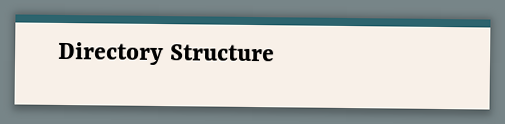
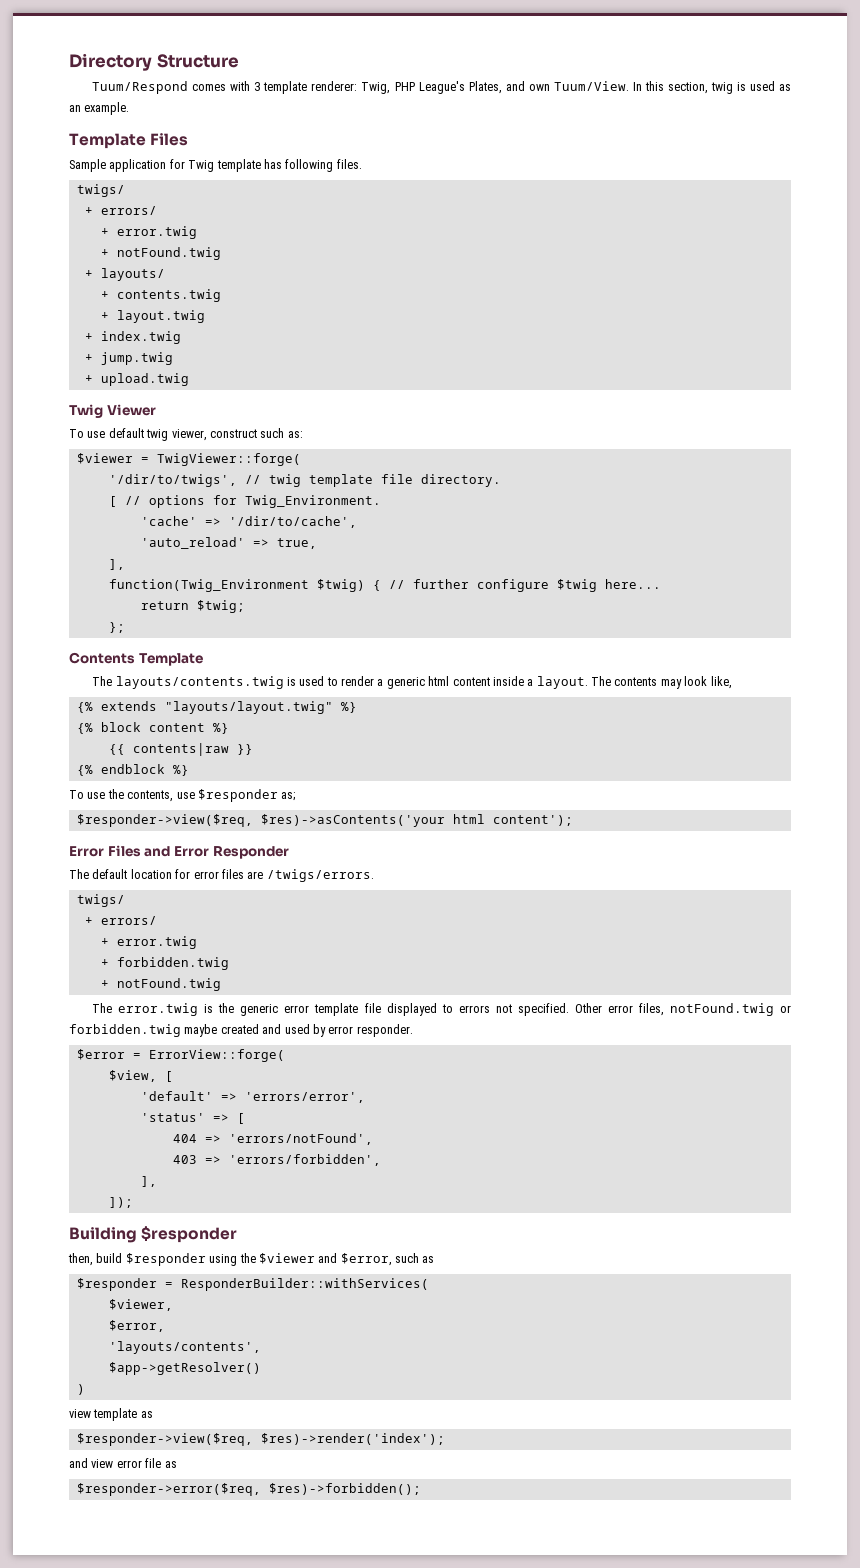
(276, 53) none -> [92,81,791,94] [69,102,130,115] [69,133,189,149] [69,159,362,172] [76,184,125,197] [84,206,157,215] [100,226,197,239] [100,247,221,260] [84,268,165,281] [100,289,221,302] [100,310,205,323] [84,331,181,344] [84,352,173,365] [84,373,189,386] [69,404,156,418] [69,428,303,441] [76,453,301,466] [108,474,501,487] [108,495,381,508] [140,516,357,528] [140,537,317,549] [108,559,125,570] [108,579,661,592] [140,600,245,613] [108,622,125,633] [69,652,203,666] [92,676,732,689] [76,701,357,714] [76,722,229,734] [108,743,253,756] [76,764,189,776] [69,789,296,802] [76,814,573,827] [69,845,289,859] [69,869,374,882] [76,894,125,907] [84,916,157,925] [100,936,197,949] [100,957,229,970] [100,978,221,991] [92,1003,792,1016] [69,1024,413,1037] [76,1049,285,1062] [108,1070,173,1082] [140,1091,365,1103] [140,1113,245,1124] [172,1133,373,1145] [172,1154,381,1166] [140,1176,157,1187] [108,1197,133,1208] [69,1226,238,1243] [68,1253,435,1266] [76,1278,429,1291] [108,1299,173,1311] [108,1320,165,1332] [108,1341,261,1354] [108,1362,261,1375] [76,1384,85,1395] [69,1408,153,1421] [76,1433,445,1446] [69,1458,177,1468] [76,1483,421,1496] // Tuum/Respond comes with 3 template renderer: Twig, PHP League's Plates, and own Tuum/View. In this section, twig is used as an example. // Template Files // Sample application for Twig template has following files. // twigs/ // + errors/ // + error.twig // + notFound.twig // + layouts/ // + contents.twig // + layout.twig // + index.twig // + jump.twig // + upload.twig // Twig Viewer // To use default twig viewer, construct such as: // $viewer = TwigViewer::forge( // '/dir/to/twigs', // twig template file directory. // [ // options for Twig_Environment. // 'cache' => '/dir/to/cache', // 'auto_reload' => true, // ], // function(Twig_Environment $twig) { // further configure $twig here... // return $twig; // }; // Contents Template // The layouts/contents.twig is used to render a generic html content inside a layout. The contents may look like, // {% extends "layouts/layout.twig" %} // {% block content %} // {{ contents|raw }} // {% endblock %} // To use the contents, use $responder as; // $responder->view($req, $res)->asContents('your html content'); // Error Files and Error Responder // The default location for error files are /twigs/errors. // twigs/ // + errors/ // + error.twig // + forbidden.twig // + notFound.twig // The error.twig is the generic error template file displayed to errors not specified. Other error files, notFound.twig or forbidden.twig maybe created and used by error responder. // $error = ErrorView::forge( // $view, [ // 'default' => 'errors/error', // 'status' => [ // 404 => 'errors/notFound', // 403 => 'errors/forbidden', // ], // ]); // Building $responder // then, build $responder using the $viewer and $error, such as // $responder = ResponderBuilder::withServices( // $viewer, // $error, // 'layouts/contents', // $app->getResolver() // ) // view template as // $responder->view($req, $res)->render('index'); // and view error file as // $responder->error($req, $res)->forbidden();

